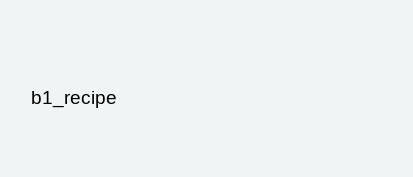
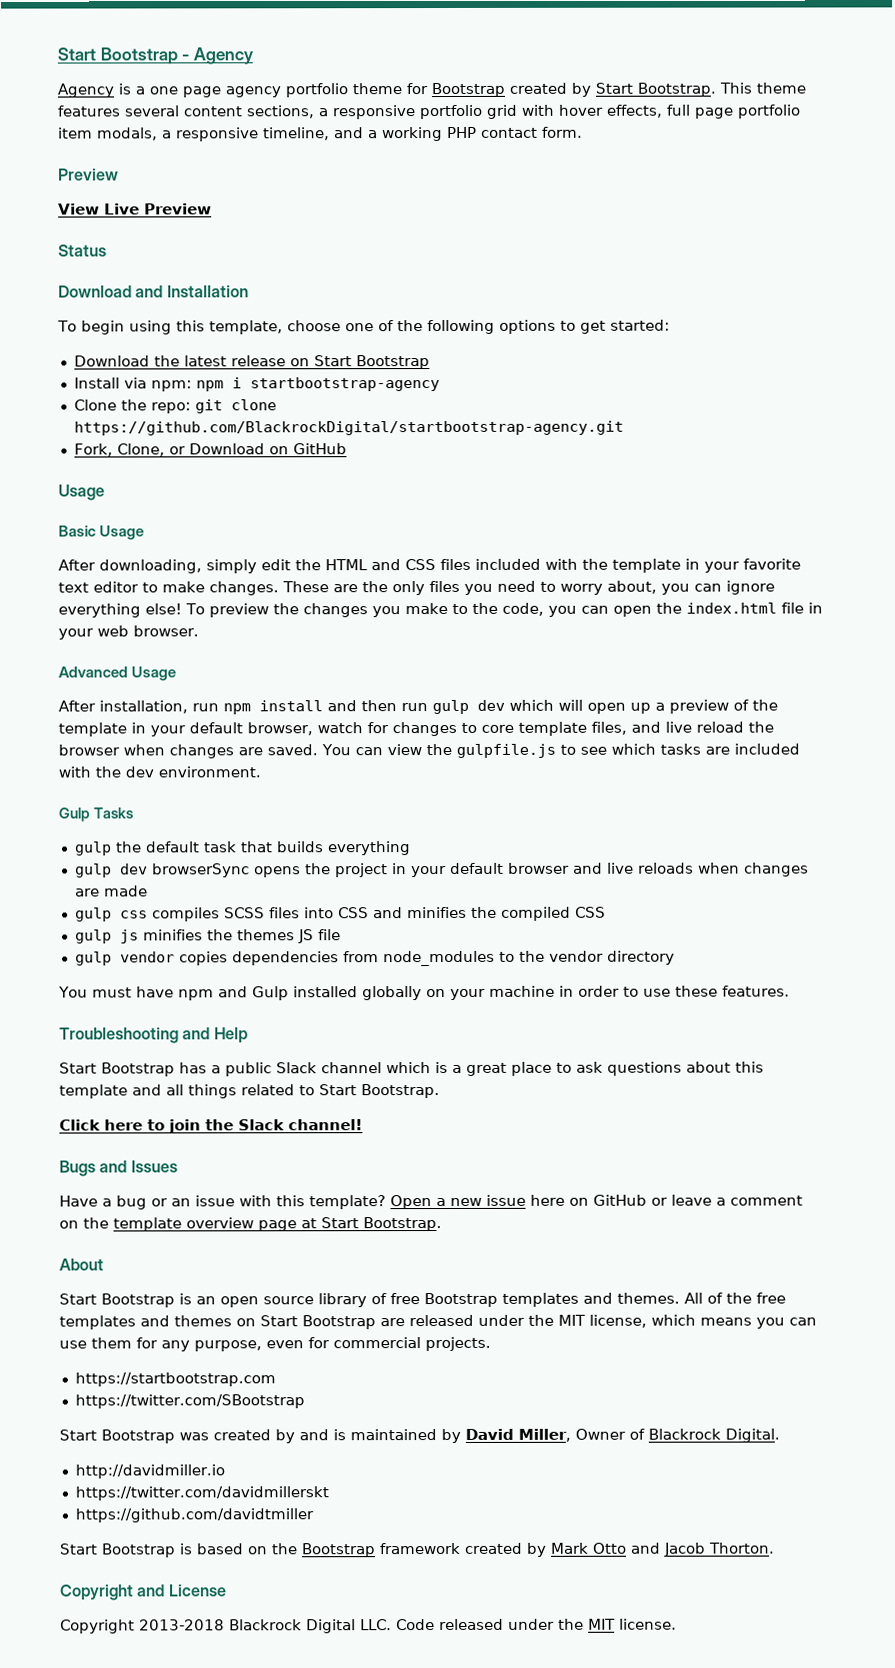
[31,91,117,108] b1_recipe -> [57,47,254,65] [57,82,806,98] [57,104,801,120] [58,126,583,142] [58,168,119,181] [58,203,212,215] [58,244,107,257] [58,285,249,298] [57,319,670,335] [73,355,430,370] [73,377,440,392] [73,399,277,414] [73,420,624,436] [73,443,347,457] [58,484,105,501] [58,525,145,540] [58,558,801,574] [58,580,775,596] [58,602,823,618] [58,625,199,640] [58,666,177,681] [58,699,778,715] [58,721,774,737] [58,743,800,759] [58,766,261,778] [58,807,133,822] [74,841,411,856] [74,862,809,878] [74,885,148,897] [74,906,606,922] [74,929,341,944] [74,950,675,967] [58,985,790,1001] [59,1027,248,1044] [59,1061,764,1077] [59,1084,440,1099] [59,1119,363,1134] [59,1160,178,1177] [59,1194,803,1210] [59,1217,442,1232] [59,1258,104,1271] [59,1292,786,1308] [59,1314,817,1330] [59,1336,491,1352] [74,1372,276,1387] [74,1394,305,1409] [59,1428,780,1444] [74,1464,225,1479] [74,1486,329,1501] [74,1508,314,1523] [59,1542,775,1558] [60,1584,227,1601] [60,1618,677,1634] Start Bootstrap - Agency // Agency is a one page agency portfolio theme for Bootstrap created by Start Bootstrap. This theme features several content sections, a responsive portfolio grid with hover effects, full page portfolio item modals, a responsive timeline, and a working PHP contact form. // Preview // View Live Preview // Status // Download and Installation // To begin using this template, choose one of the following options to get started: // Download the latest release on Start Bootstrap // Install via npm: npm i startbootstrap-agency // Clone the repo: git clone https://github.com/BlackrockDigital/startbootstrap-agency.git // Fork, Clone, or Download on GitHub // Usage // Basic Usage // After downloading, simply edit the HTML and CSS files included with the template in your favorite text editor to make changes. These are the only files you need to worry about, you can ignore everything else! To preview the changes you make to the code, you can open the index.html file in your web browser. // Advanced Usage // After installation, run npm install and then run gulp dev which will open up a preview of the template in your default browser, watch for changes to core template files, and live reload the browser when changes are saved. You can view the gulpfile.js to see which tasks are included with the dev environment. // Gulp Tasks // gulp the default task that builds everything // gulp dev browserSync opens the project in your default browser and live reloads when changes are made // gulp css compiles SCSS files into CSS and minifies the compiled CSS // gulp js minifies the themes JS file // gulp vendor copies dependencies from node_modules to the vendor directory // You must have npm and Gulp installed globally on your machine in order to use these features. // Troubleshooting and Help // Start Bootstrap has a public Slack channel which is a great place to ask questions about this template and all things related to Start Bootstrap. // Click here to join the Slack channel! // Bugs and Issues // Have a bug or an issue with this template? Open a new issue here on GitHub or leave a comment on the template overview page at Start Bootstrap. // About // Start Bootstrap is an open source library of free Bootstrap templates and themes. All of the free templates and themes on Start Bootstrap are released under the MIT license, which means you can use them for any purpose, even for commercial projects. // https://startbootstrap.com // https://twitter.com/SBootstrap // Start Bootstrap was created by and is maintained by David Miller, Owner of Blackrock Digital. // http://davidmiller.io // https://twitter.com/davidmillerskt // https://github.com/davidtmiller // Start Bootstrap is based on the Bootstrap framework created by Mark Otto and Jacob Thorton. // Copyright and License // Copyright 2013-2018 Blackrock Digital LLC. Code released under the MIT license.

